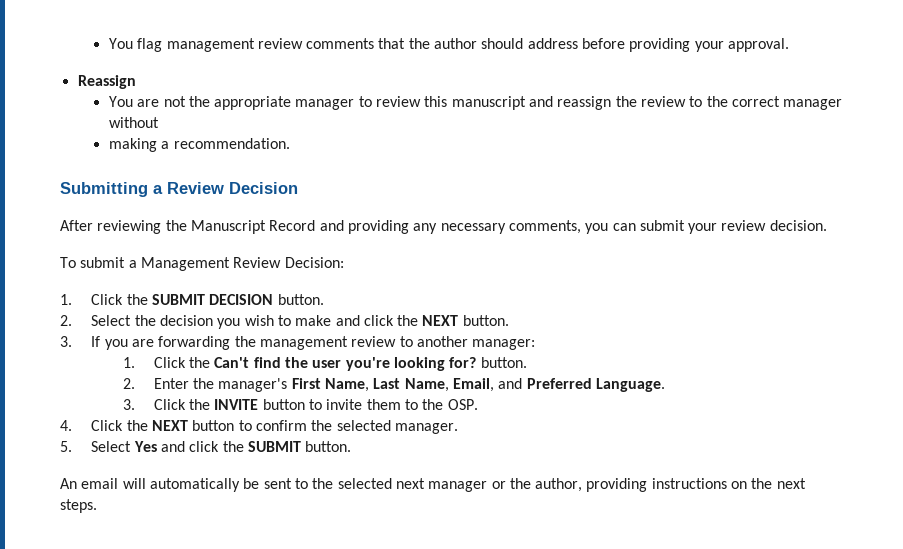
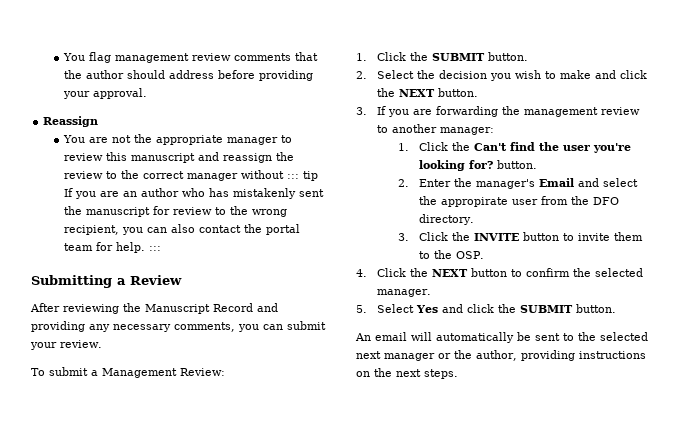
[108,138,290,152] // making a recommendation. -> [287,171,319,181] [64,188,325,199] [64,206,288,217] [64,224,301,235] [64,242,162,253] ::: tip If you are an author who has mistakenly sent the manuscript for review to the wrong recipient, you can also contact the portal team for help. :::
[229,182,298,194] Decision -> (182, 280) none
[721,220,827,231] review decision. -> [60,340,102,348] review.
[233,257,344,268] Review Decision: -> [180,368,225,376] Review:
[209,294,274,305] DECISION -> (486, 57) none
[291,378,666,392] First Name, Last Name, Email, and Preferred Language. -> [539,178,639,187] [419,196,620,207] [419,214,475,225] Email and select the appropirate user from the DFO directory.

